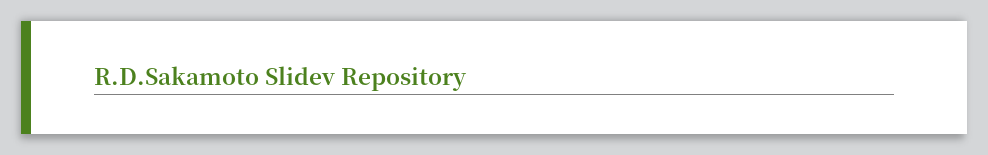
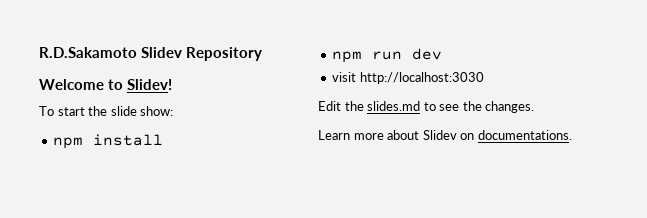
(468, 79) none -> [39,79,172,90] [39,106,174,116] [53,134,164,149] [332,48,443,63] [332,72,484,84] [318,101,535,113] [318,130,572,140] // Welcome to Slidev! // To start the slide show: // npm install // npm run dev // visit http://localhost:3030 // Edit the slides.md to see the changes. // Learn more about Slidev on documentations.

